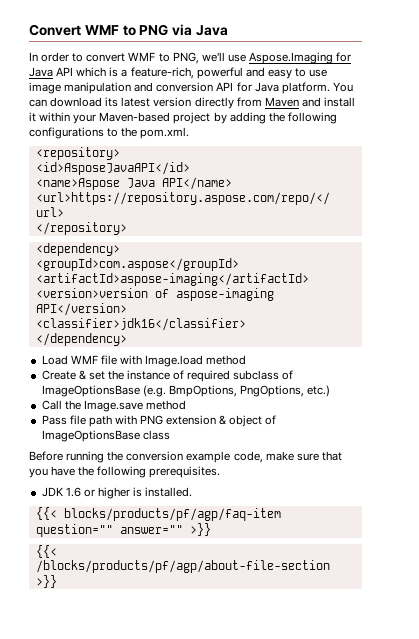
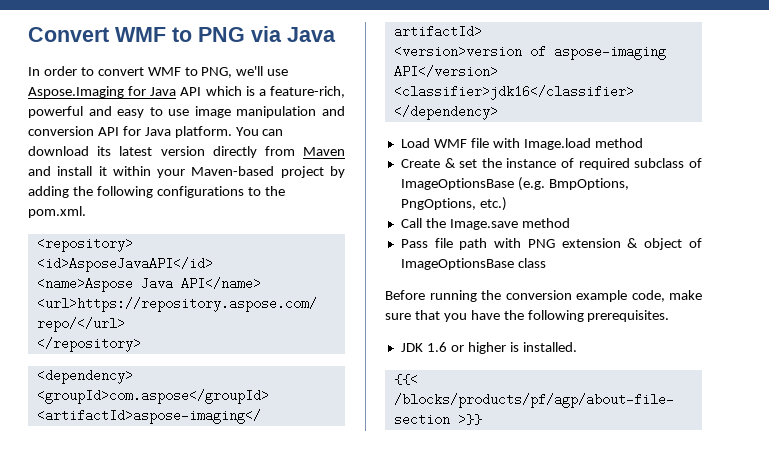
[35,507,281,521] [35,523,211,537] // {{< blocks/products/pf/agp/faq-item question="" answer="" >}} -> (577, 347) none

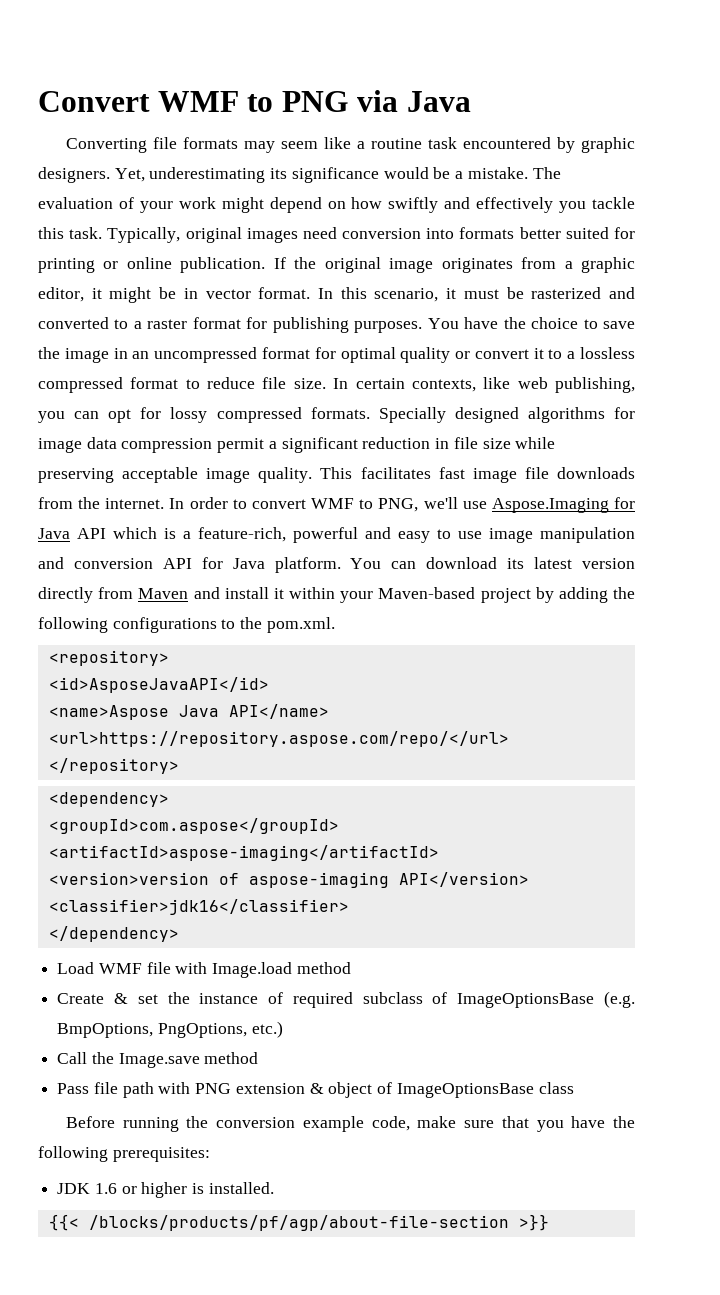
(336, 34) none -> [66,137,636,153] [38,167,561,183] [38,197,635,213] [38,227,635,243] [38,257,635,273] [38,287,636,303] [38,317,635,333] [38,347,635,363] [38,377,636,393] [38,407,636,423] [38,437,556,453] [38,467,635,483] [38,497,165,509] Converting file formats may seem like a routine task encountered by graphic designers. Yet, underestimating its significance would be a mistake. The evaluation of your work might depend on how swiftly and effectively you tackle this task. Typically, original images need conversion into formats better suited for printing or online publication. If the original image originates from a graphic editor, it might be in vector format. In this scenario, it must be rasterized and converted to a raster format for publishing purposes. You have the choice to save the image in an uncompressed format for optimal quality or convert it to a lossless compressed format to reduce file size. In certain contexts, like web publishing, you can opt for lossy compressed formats. Specially designed algorithms for image data compression permit a significant reduction in file size while preserving acceptable image quality. This facilitates fast image file downloads from the internet.
[587,310,670,322] prerequisites. -> [112,1147,210,1162] prerequisites:

